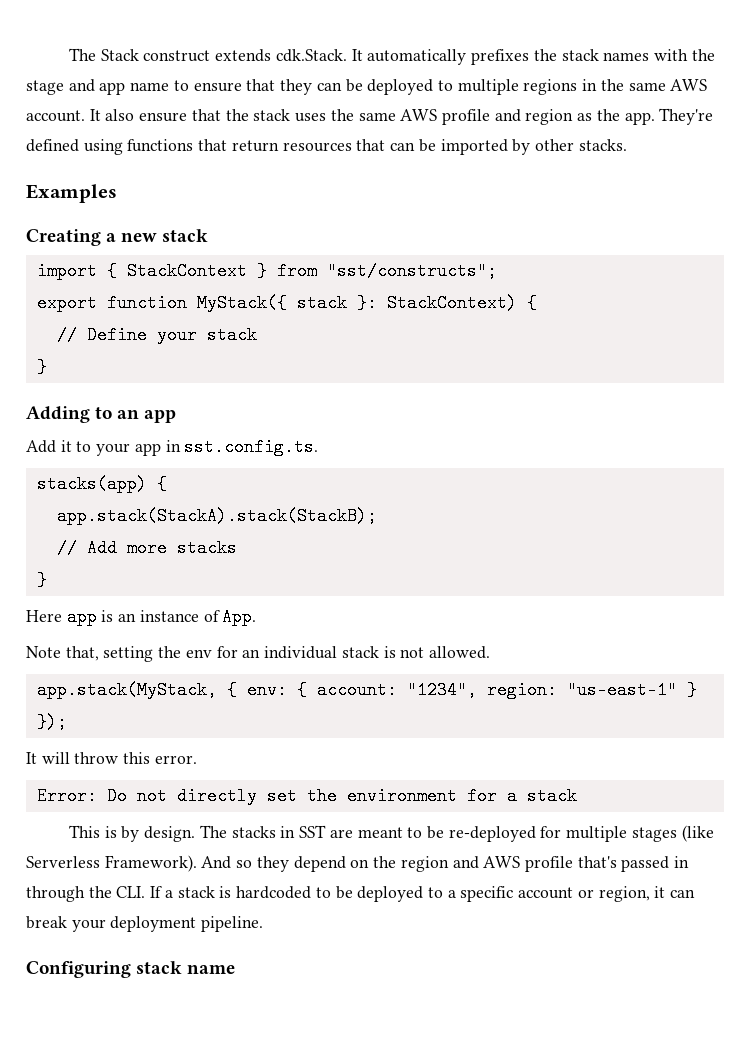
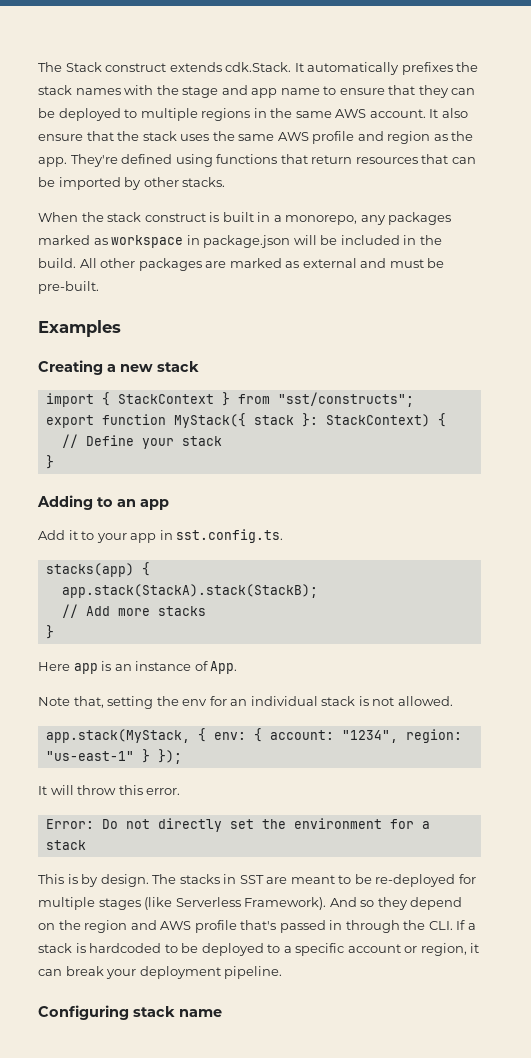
(627, 145) none -> [38,212,452,225] [38,235,442,248] [38,258,445,271] [38,281,99,294] // When the stack construct is built in a monorepo, any packages marked as workspace in package.json will be included in the build. All other packages are marked as external and must be pre-built.

